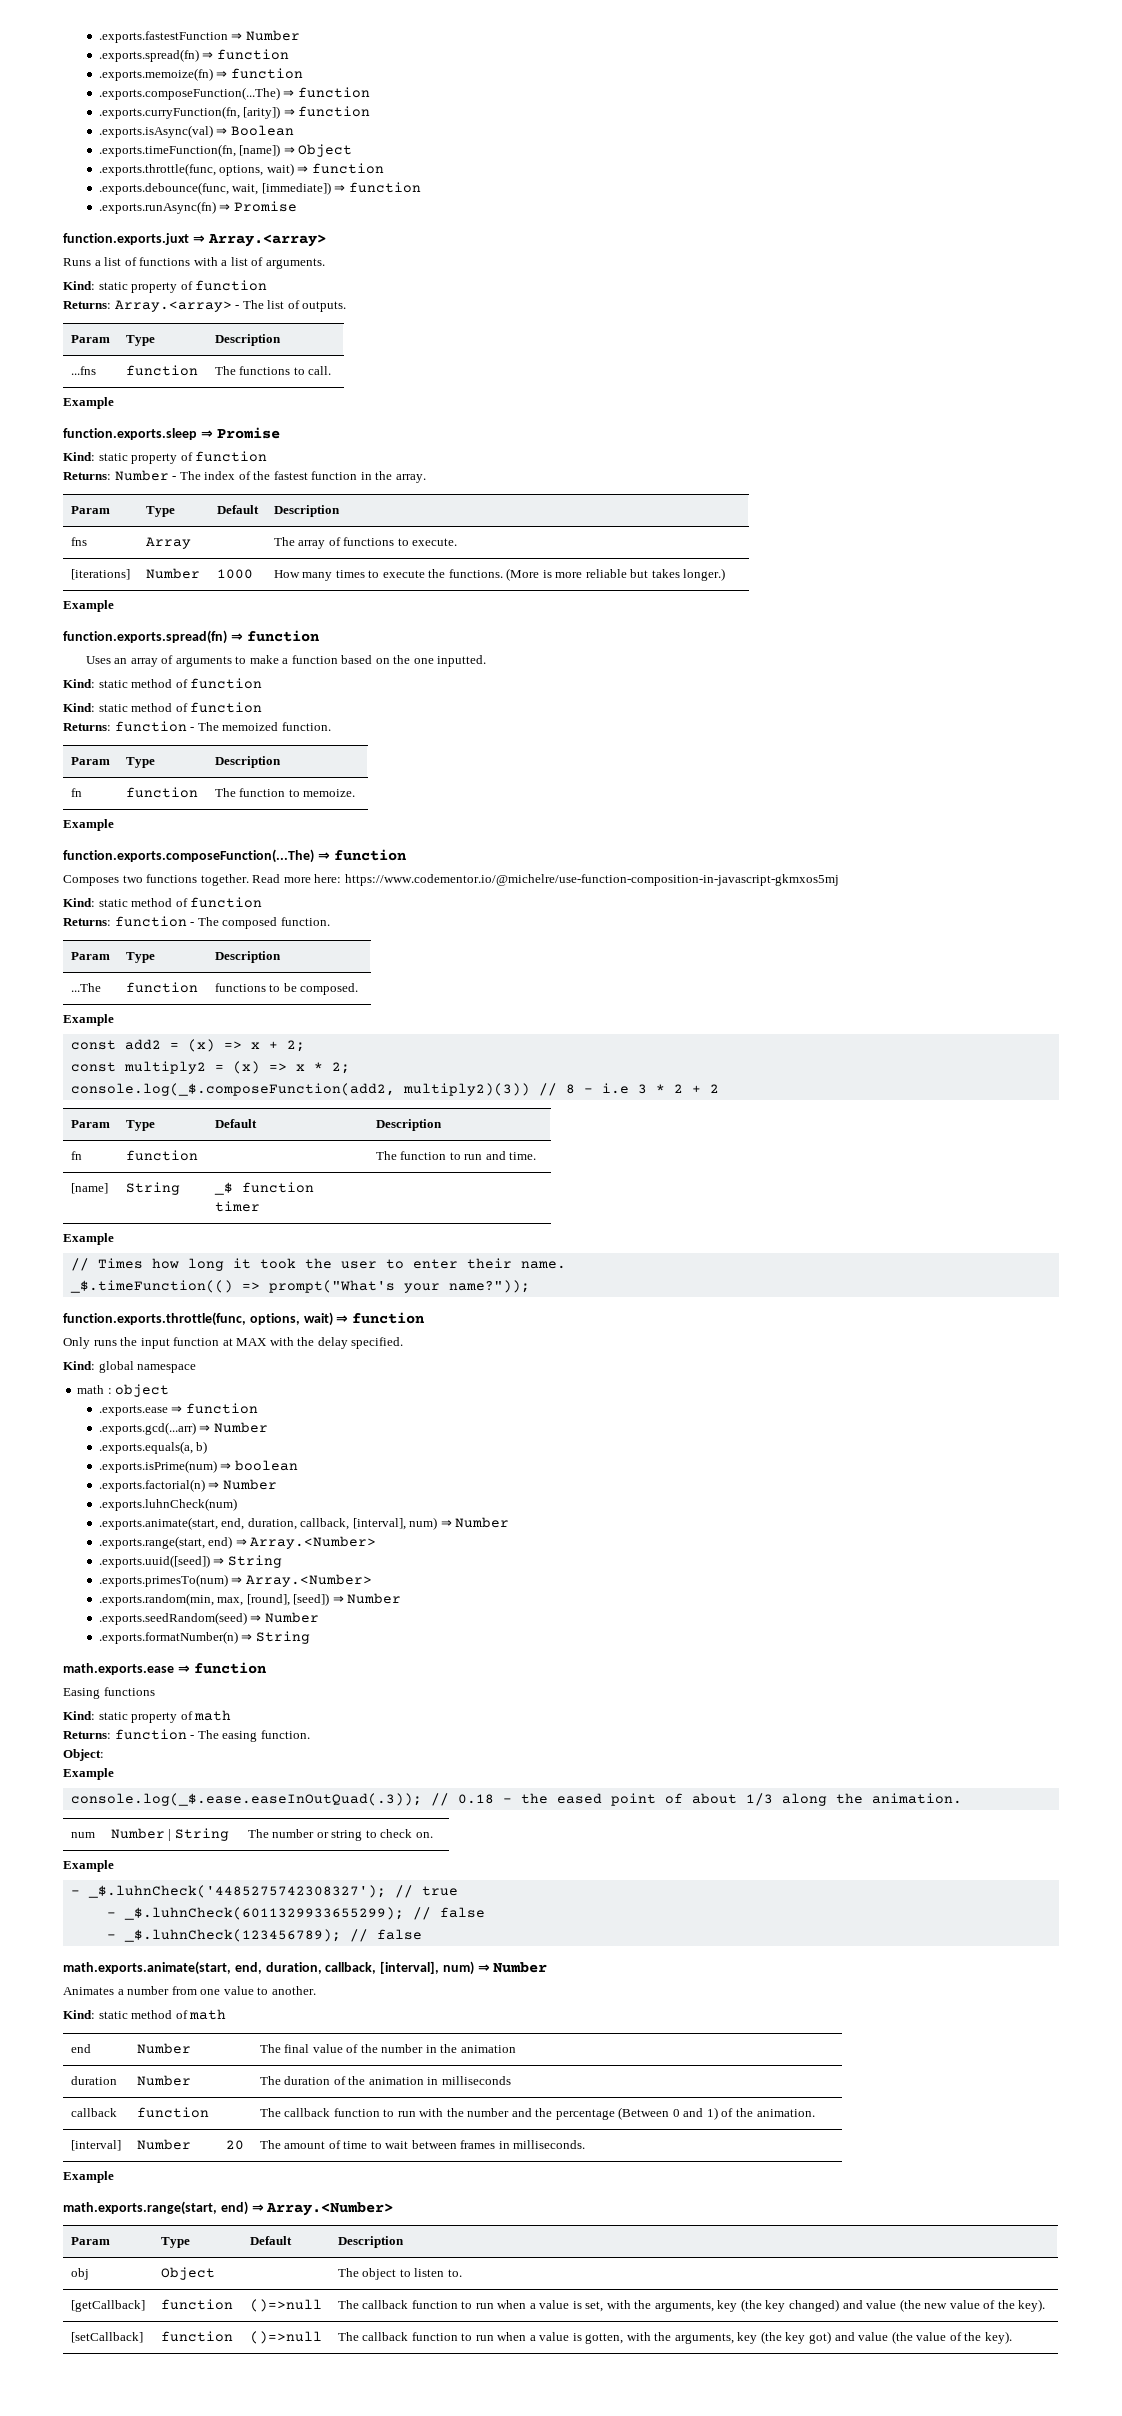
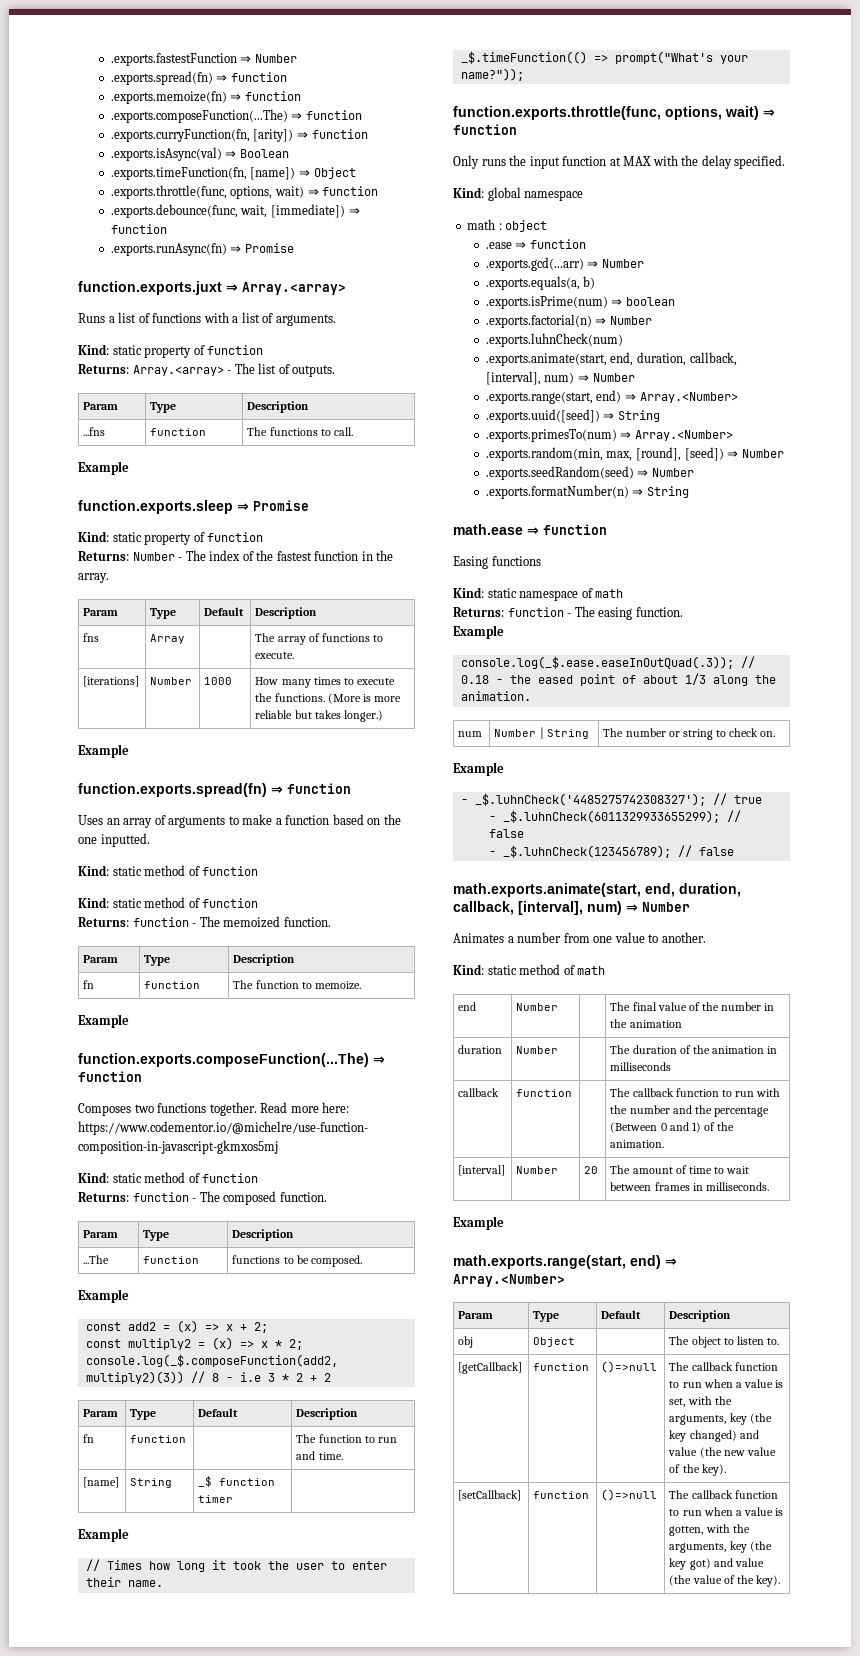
[98,1405,168,1416] .exports.ease -> [485,242,512,249] .ease
[63,1663,174,1675] math.exports.ease -> [453,524,523,535] math.ease
[131,1712,178,1723] property -> [519,590,579,601] namespace
[63,1749,104,1761] // Object: -> (683, 612) none

